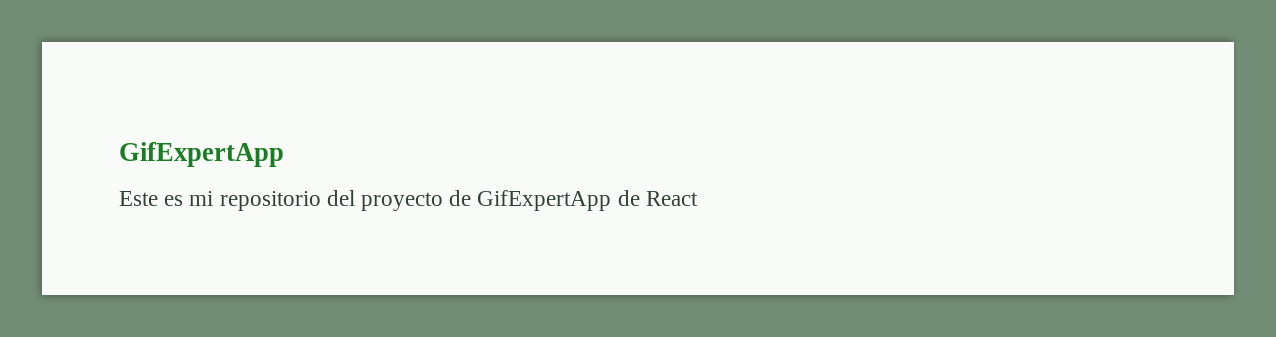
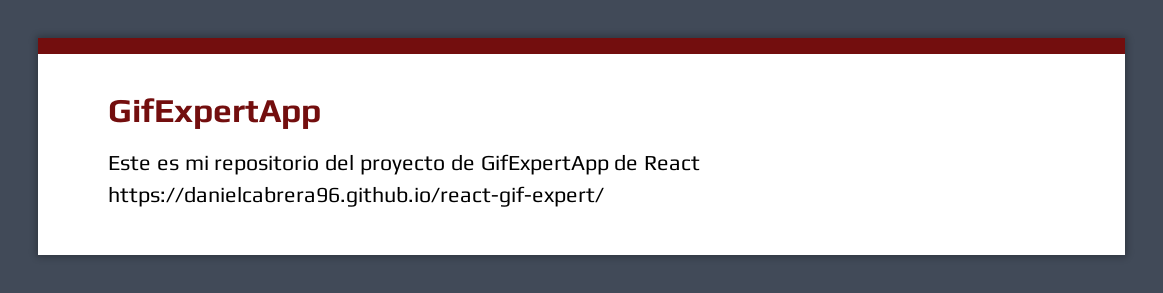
(698, 198) none -> [108,186,604,207] https://danielcabrera96.github.io/react-gif-expert/

